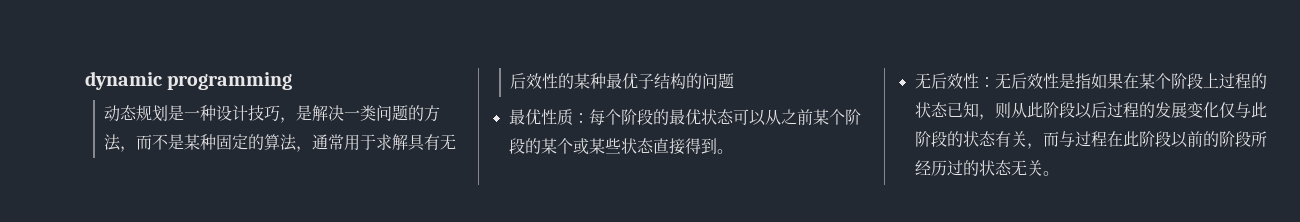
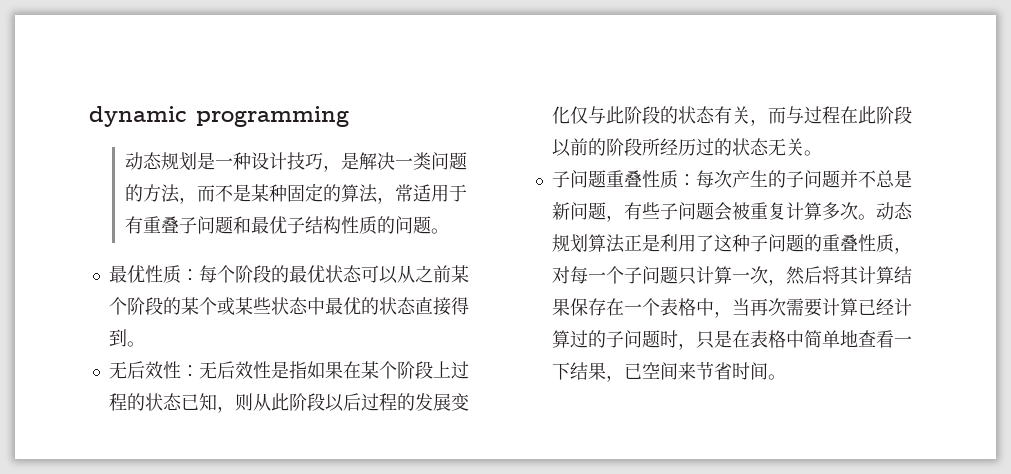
[312,134,457,151] [510,73,607,89] 通常用于求解具有无后效性的某种 -> [394,184,467,202] [124,216,251,234] 常适用于有重叠子问题和
(687, 81) none -> [340,216,377,235] 性质
(735, 81) none -> [430,228,449,234] 。
(654, 145) none -> [306,297,416,315] 中最优的状态
(1059, 173) none -> [551,170,912,189] [551,202,913,222] [551,234,912,254] [551,266,912,286] [551,298,912,318] [551,330,912,350] [551,362,786,382] // 子问题重叠性质：每次产生的子问题并不总是新问题，有些子问题会被重复计算多次。动态规划算法正是利用了这种子问题的重叠性质，对每一个子问题只计算一次，然后将其计算结果保存在一个表格中，当再次需要计算已经计算过的子问题时，只是在表格中简单地查看一下结果，已空间来节省时间。

